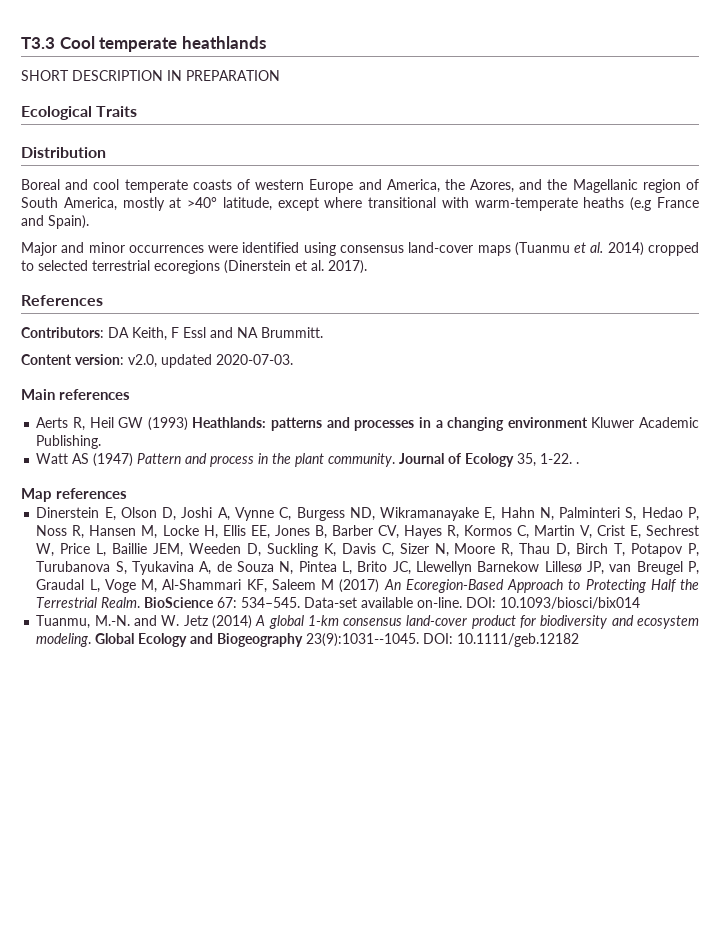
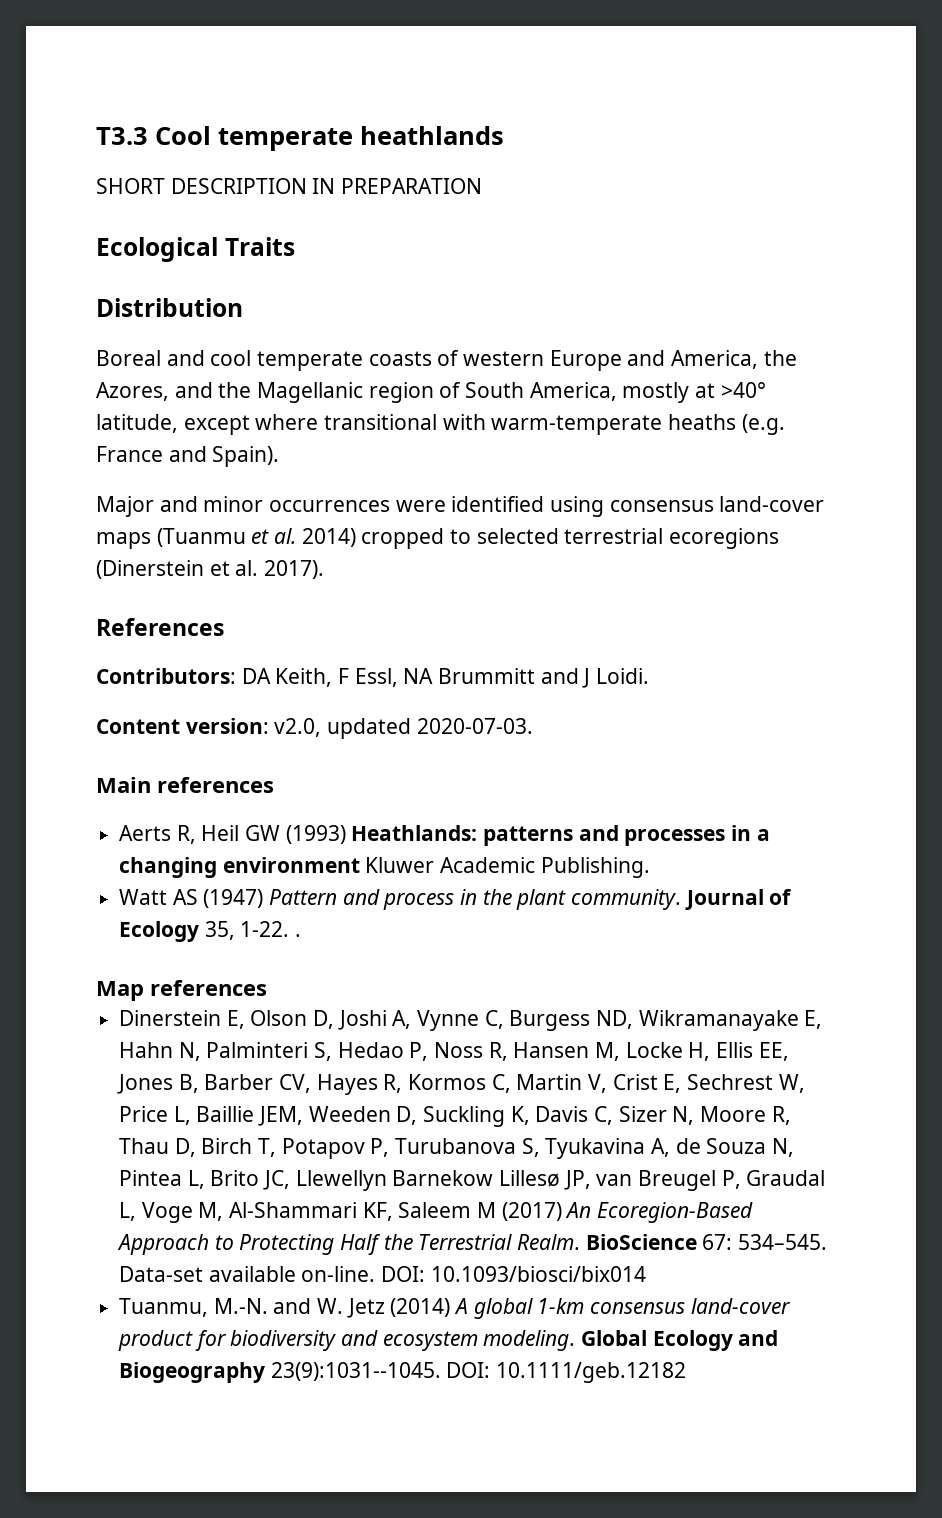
[630,197,652,211] (e.g -> [741,414,785,435] (e.g.
[183,327,323,338] Essl and NA Brummitt. -> [354,668,650,688] Essl, NA Brummitt and J Loidi.

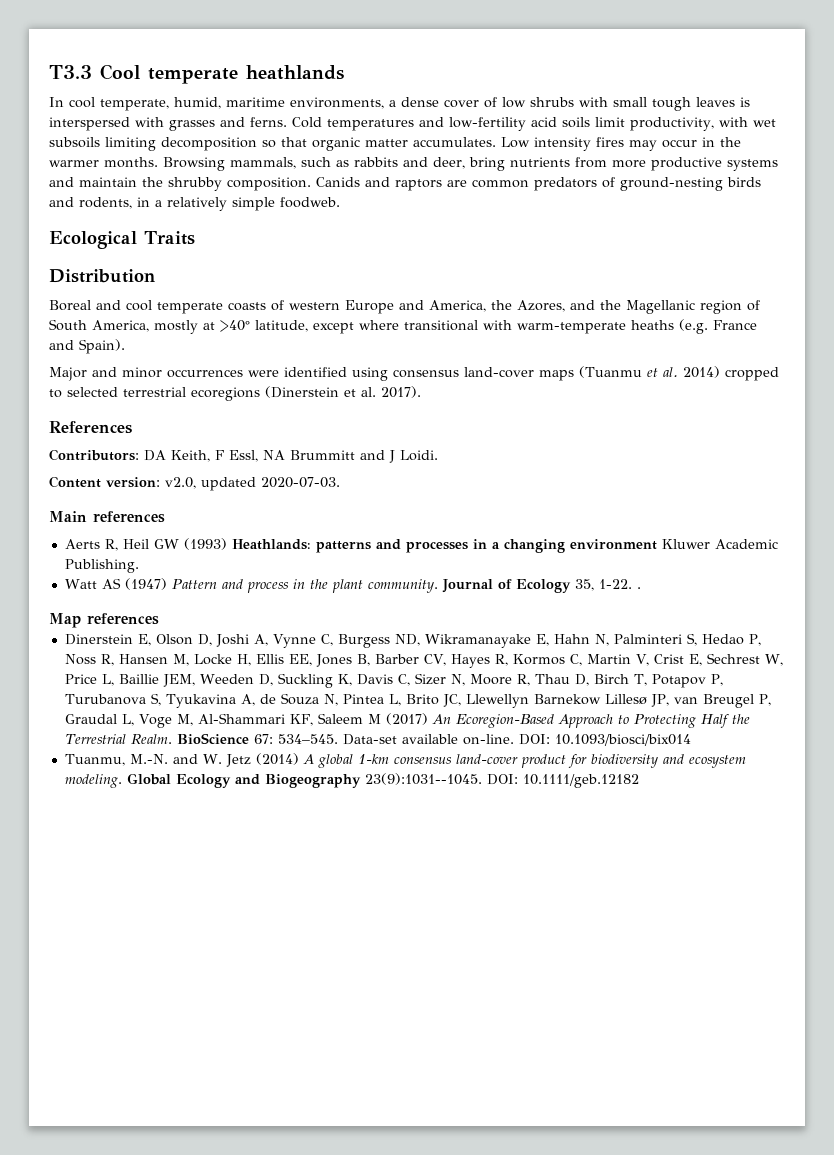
[96,178,483,194] SHORT DESCRIPTION IN PREPARATION -> [49,97,750,111] [49,117,776,131] [49,137,741,151] [49,157,778,171] [49,177,761,191] [49,197,340,211] In cool temperate, humid, maritime environments, a dense cover of low shrubs with small tough leaves is interspersed with grasses and ferns. Cold temperatures and low-fertility acid soils limit productivity, with wet subsoils limiting decomposition so that organic matter accumulates. Low intensity fires may occur in the warmer months. Browsing mammals, such as rabbits and deer, bring nutrients from more productive systems and maintain the shrubby composition. Canids and raptors are common predators of ground-nesting birds and rodents, in a relatively simple foodweb.

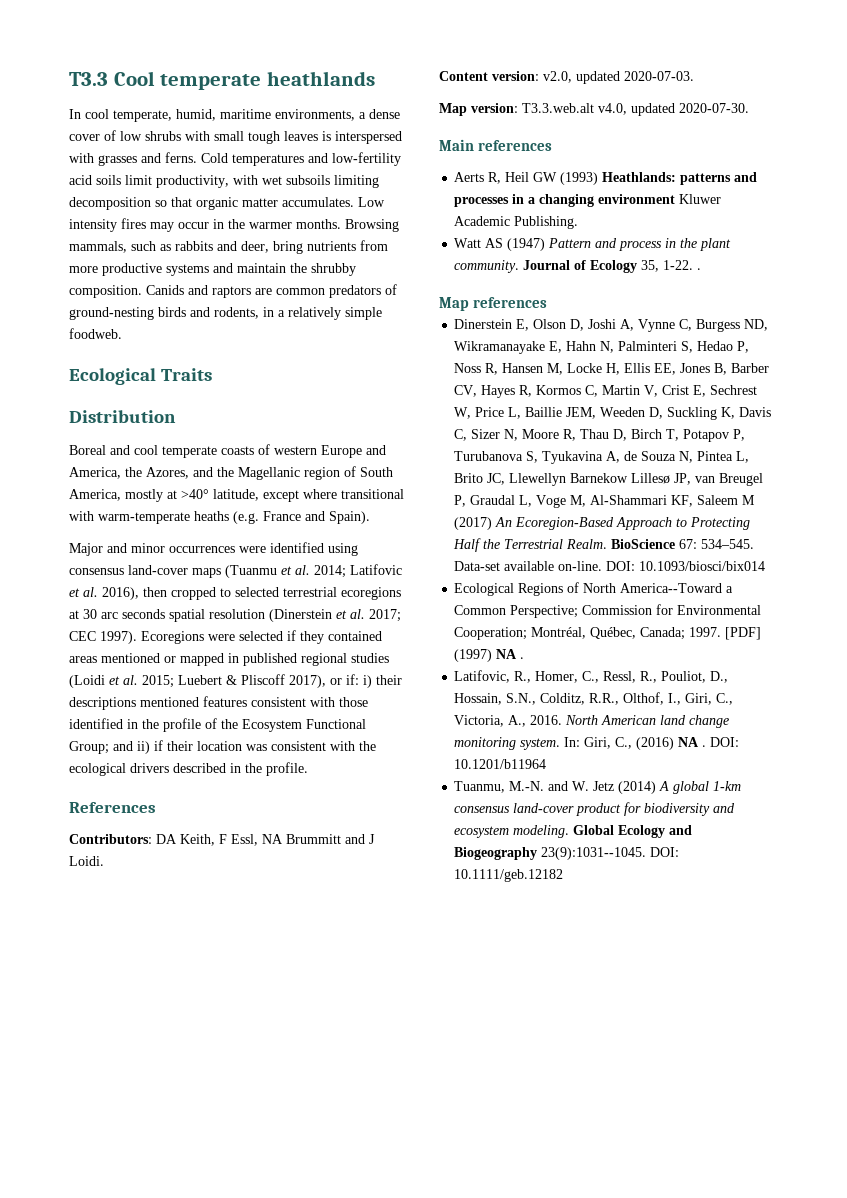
[682,366,720,378] 2014) -> [314,564,402,578] [69,587,167,600] 2014; Latifovic et al. 2016), then
[265,386,421,398] (Dinerstein et al. 2017). -> [69,609,401,622] [69,630,382,644] [69,653,389,666] [69,674,402,688] [69,696,368,710] [69,718,366,732] [69,740,376,754] [69,762,308,776] at 30 arc seconds spatial resolution (Dinerstein et al. 2017; CEC 1997). Ecoregions were selected if they contained areas mentioned or mapped in published regional studies (Loidi et al. 2015; Luebert & Pliscoff 2017), or if: i) their descriptions mentioned features consistent with those identified in the profile of the Ecosystem Functional Group; and ii) if their location was consistent with the ecological drivers described in the profile.
(340, 482) none -> [439,103,749,116] // Map version: T3.3.web.alt v4.0, updated 2020-07-30.
(691, 740) none -> [454,582,734,596] [454,604,762,618] [454,627,762,640] [454,649,525,662] [454,670,729,683] [454,692,734,705] [454,715,730,728] [454,737,740,750] [454,759,547,769] // Ecological Regions of North America--Toward a Common Perspective; Commission for Environmental Cooperation; Montréal, Québec, Canada; 1997. [PDF] (1997) NA . // Latifovic, R., Homer, C., Ressl, R., Pouliot, D., Hossain, S.N., Colditz, R.R., Olthof, I., Giri, C., Victoria, A., 2016. North American land change monitoring system. In: Giri, C., (2016) NA . DOI: 10.1201/b11964

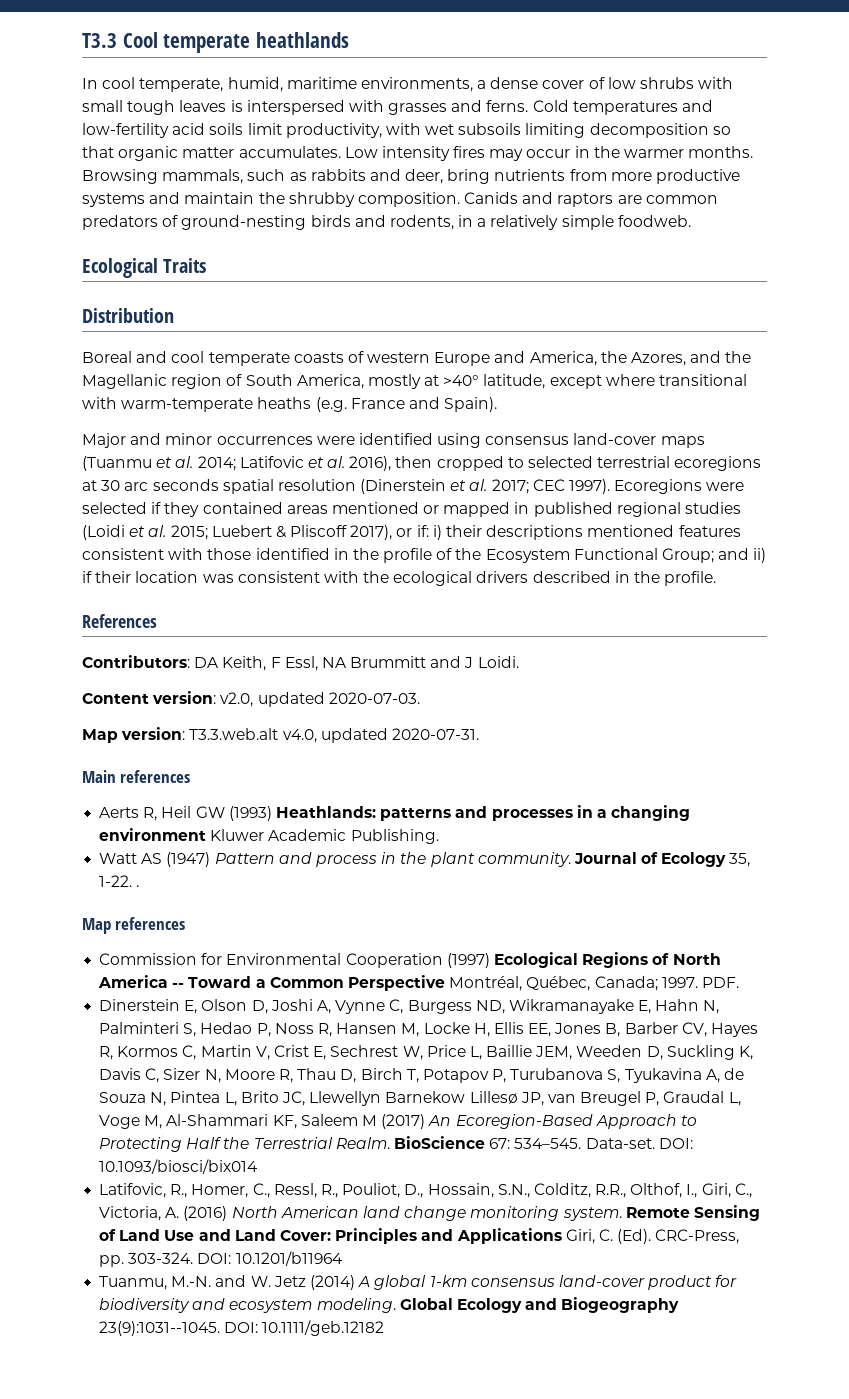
[679,103,749,113] 2020-07-30. -> [391,728,479,740] 2020-07-31.
(548, 302) none -> [99,952,721,968] [98,975,739,991] // Commission for Environmental Cooperation (1997) Ecological Regions of North America -- Toward a Common Perspective Montréal, Québec, Canada; 1997. PDF.
[454,561,603,571] Data-set available on-line. -> [585,1138,655,1149] Data-set.
[454,582,734,596] [454,604,762,618] [454,627,762,640] [454,649,525,662] // Ecological Regions of North America--Toward a Common Perspective; Commission for Environmental Cooperation; Montréal, Québec, Canada; 1997. [PDF] (1997) NA . -> (259, 1166) none
[508,715,563,727] A., 2016. -> [165,1206,228,1221] A. (2016)
[564,737,707,750] In: Giri, C., (2016) NA . -> [625,1205,760,1221] [99,1228,740,1244] [99,1252,194,1267] Remote Sensing of Land Use and Land Cover: Principles and Applications Giri, C. (Ed). CRC-Press, pp. 303-324.

